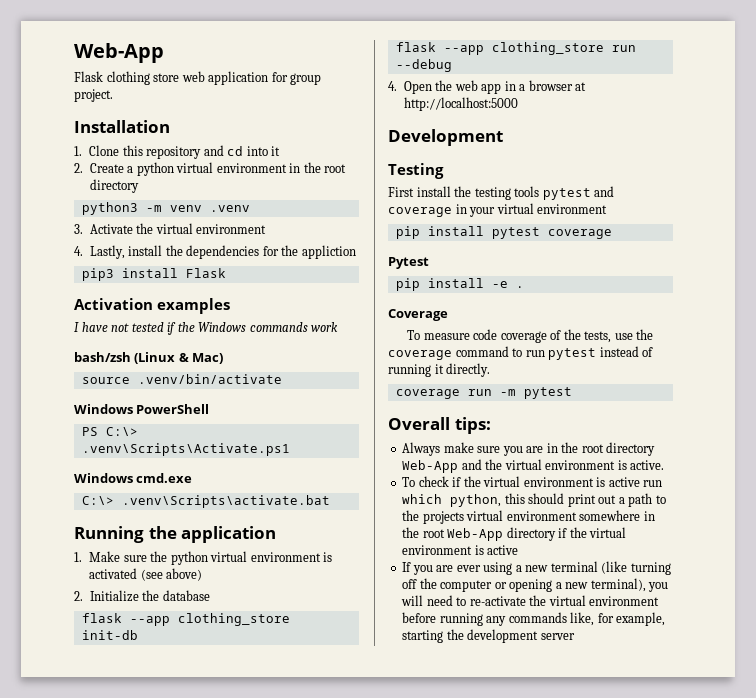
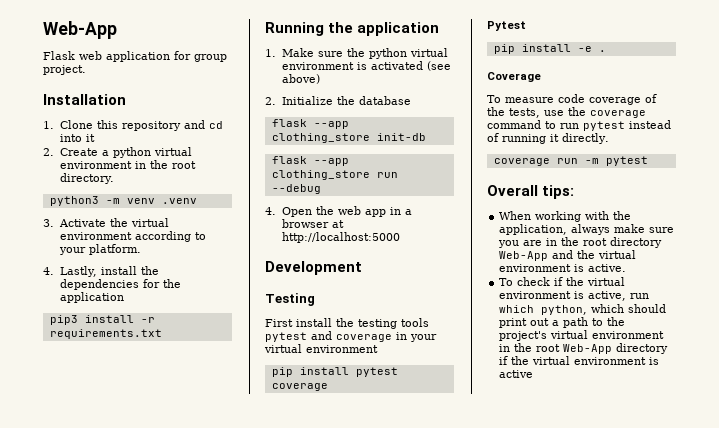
[106,71,180,85] clothing store -> (75, 55) none
[89,179,139,193] directory -> [59,173,115,184] directory.
(267, 229) none -> [134,231,206,242] [58,244,141,255] according to your platform.
[301,245,356,259] appliction -> [59,292,124,303] application
[185,268,226,278] [74,298,230,314] [74,322,339,335] [74,352,224,364] [81,374,282,384] [74,404,210,414] [81,427,138,436] [81,443,290,456] [74,473,193,483] [81,495,330,508] Flask // Activation examples // I have not tested if the Windows commands work // bash/zsh (Linux & Mac) // source .venv/bin/activate // Windows PowerShell // PS C:\> .venv\Scripts\Activate.ps1 // Windows cmd.exe // C:\> .venv\Scripts\activate.bat -> [140,317,155,323] [49,329,162,339] -r requirements.txt
[402,442,441,456] Always -> [499,211,632,222] [499,224,611,235] When working with the application, always
[608,477,640,487] active -> [588,291,627,301] active,
[504,493,525,504] this -> [591,304,625,313] which
[422,510,641,524] projects virtual environment somewhere -> [499,330,665,341] project's virtual environment
[402,561,671,575] [402,578,669,592] [401,595,660,606] [402,612,666,626] [402,629,575,643] // If you are ever using a new terminal (like turning off the computer or opening a new terminal), you will need to re-activate the virtual environment before running any commands like, for example, starting the development server -> (534, 374) none

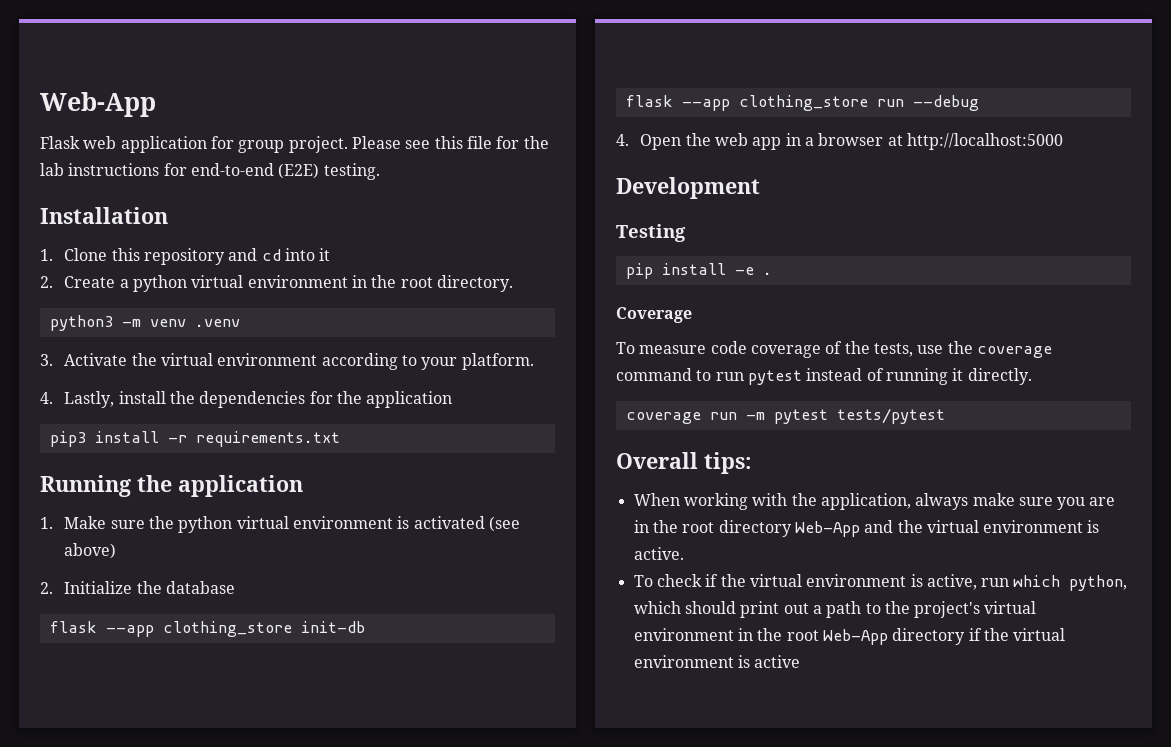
(86, 70) none -> [351,136,549,149] [40,163,380,180] Please see this file for the lab instructions for end-to-end (E2E) testing.
[265,318,429,329] [265,331,437,342] [264,344,378,353] [271,367,398,377] [271,383,328,391] [487,21,526,31] // First install the testing tools pytest and coverage in your virtual environment // pip install pytest coverage // Pytest -> (686, 233) none
(648, 161) none -> [836,408,945,424] tests/pytest

